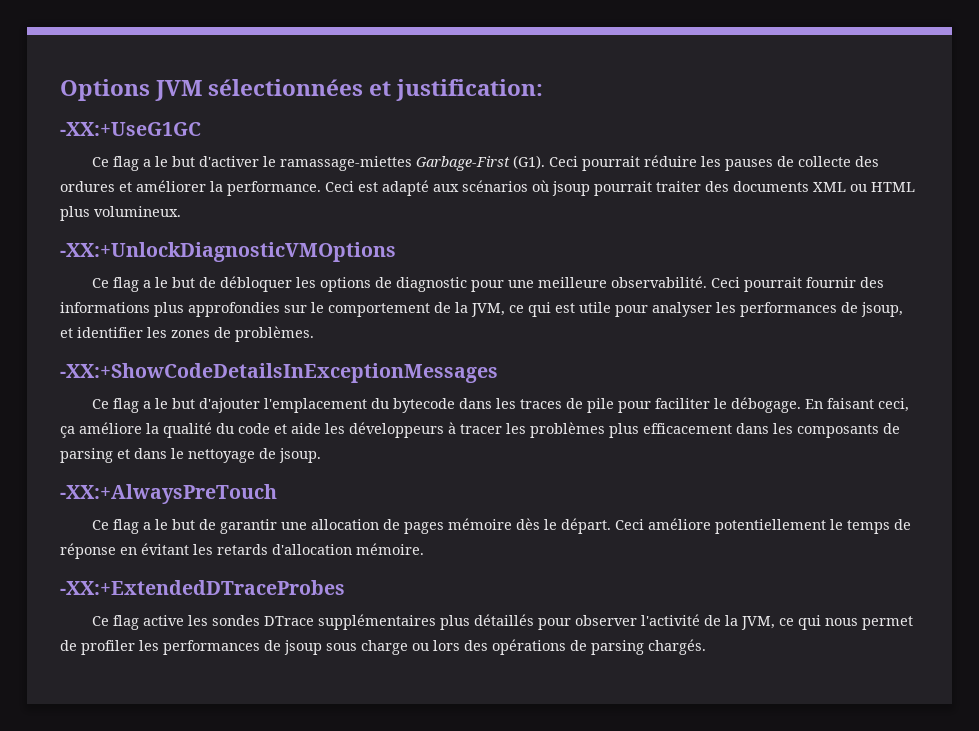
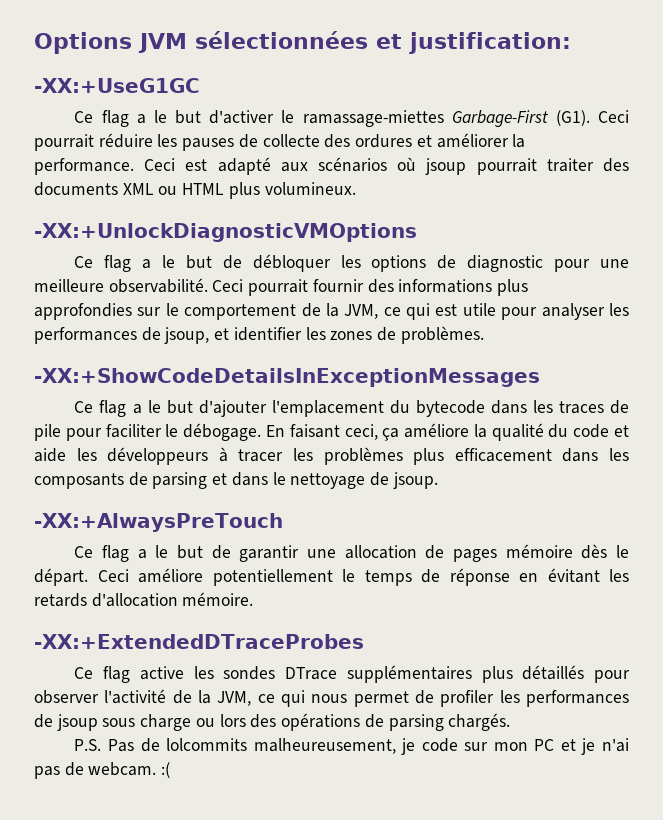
(706, 647) none -> [74,738,629,755] [34,762,171,779] // P.S. Pas de lolcommits malheureusement, je code sur mon PC et je n'ai pas de webcam. :(

